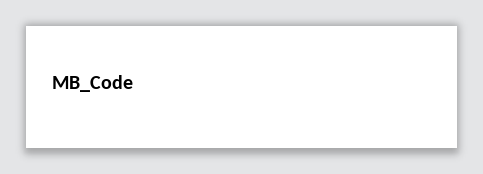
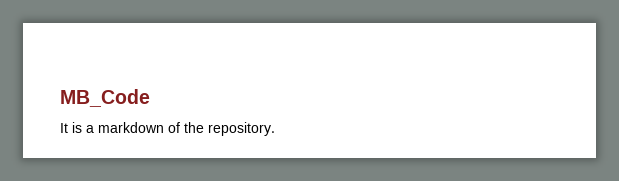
(133, 83) none -> [60,122,275,136] // It is a markdown of the repository.

